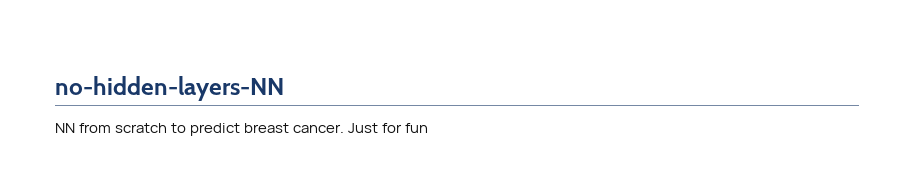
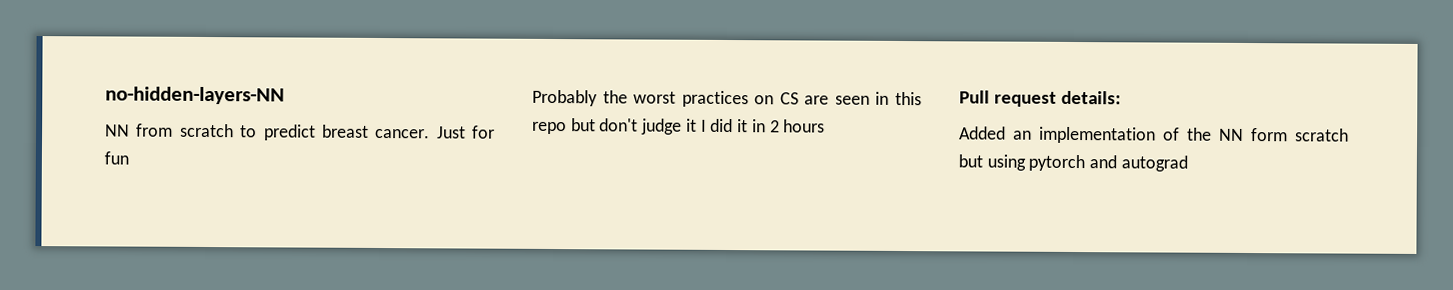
(429, 128) none -> [532,89,922,108] [532,118,826,135] [959,90,1121,107] [959,126,1349,144] [958,154,1188,172] // Probably the worst practices on CS are seen in this repo but don't judge it I did it in 2 hours // Pull request details: // Added an implementation of the NN form scratch but using pytorch and autograd

